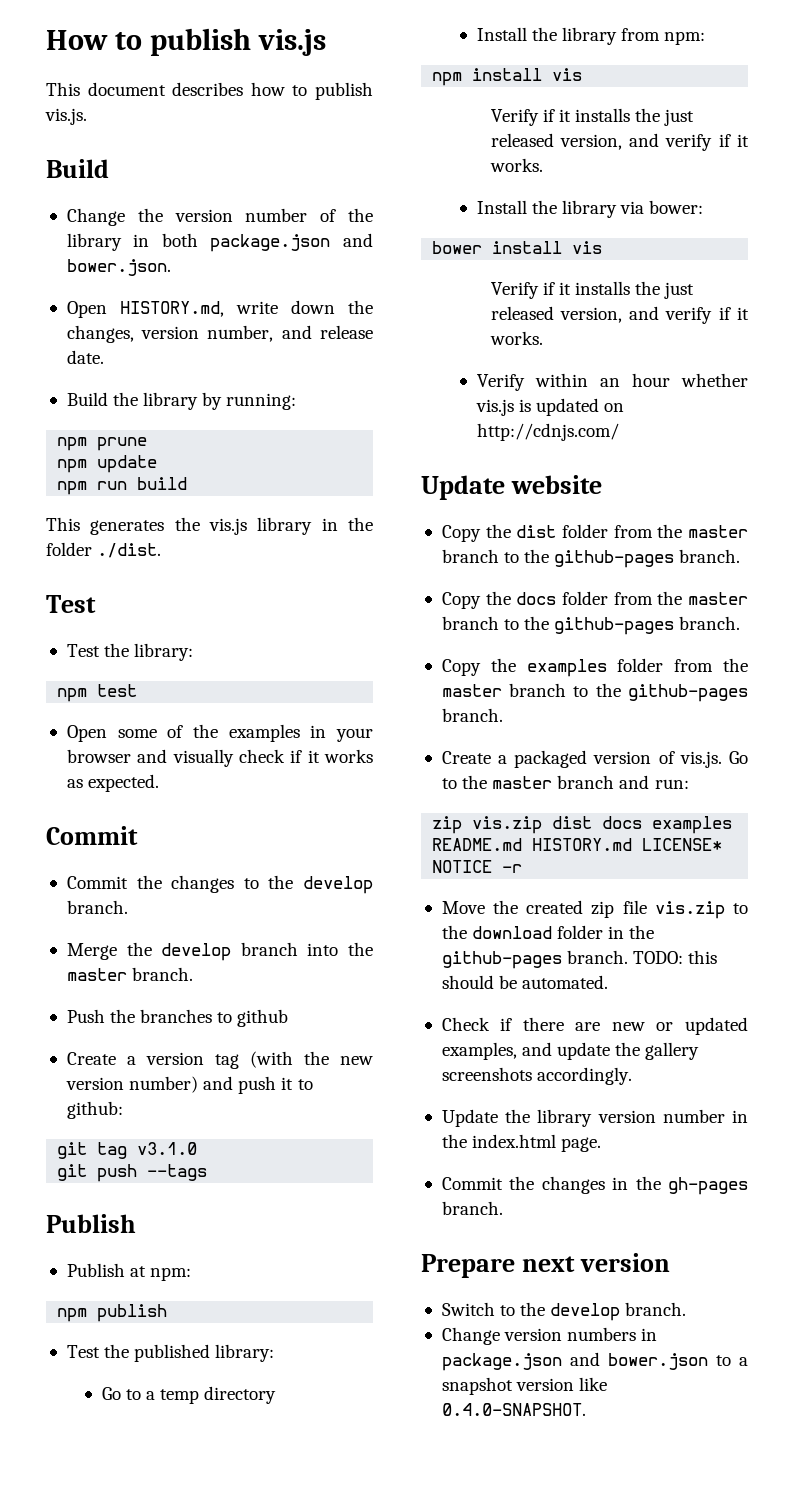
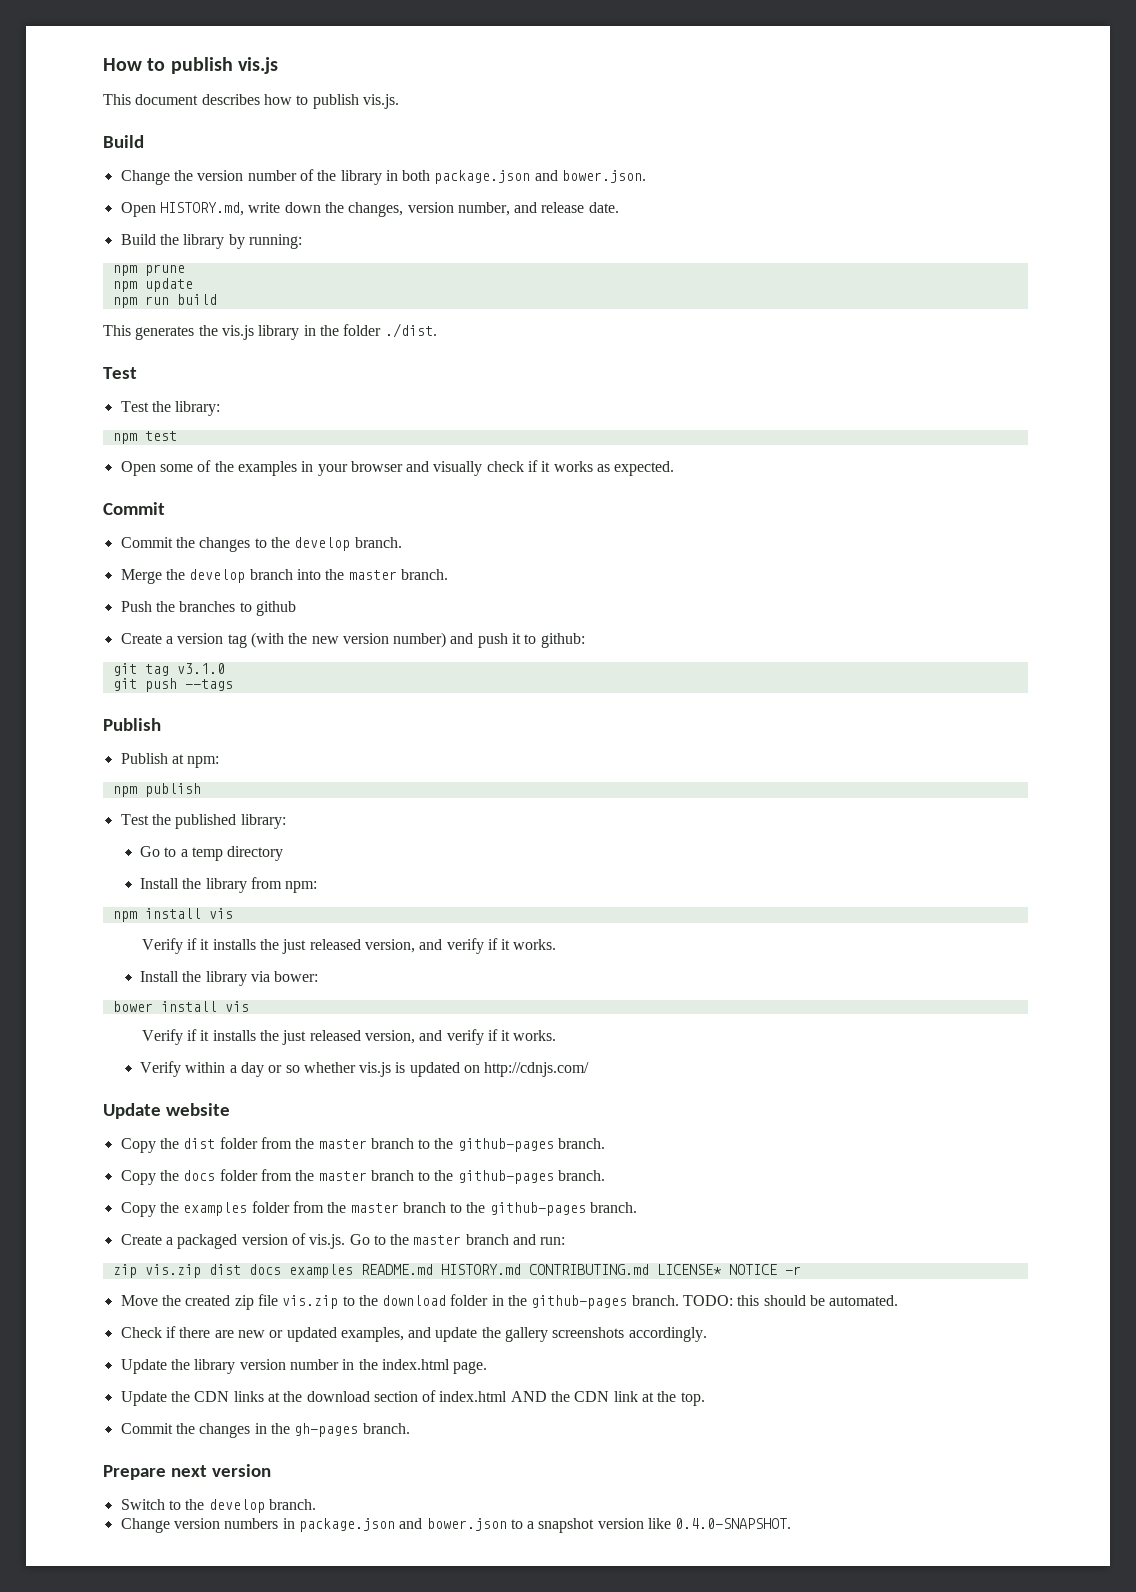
[599,373,670,387] an hour -> [229,1062,300,1077] a day or so
(633, 844) none -> [528,1264,649,1275] CONTRIBUTING.md
(602, 1144) none -> [120,1390,705,1406] // Update the CDN links at the download section of index.html AND the CDN link at the top.

